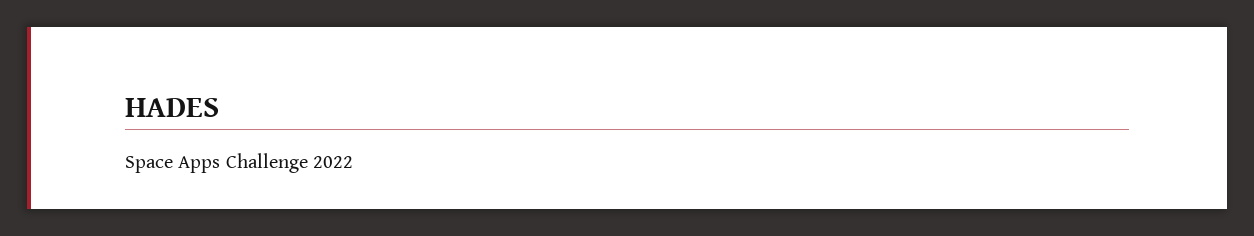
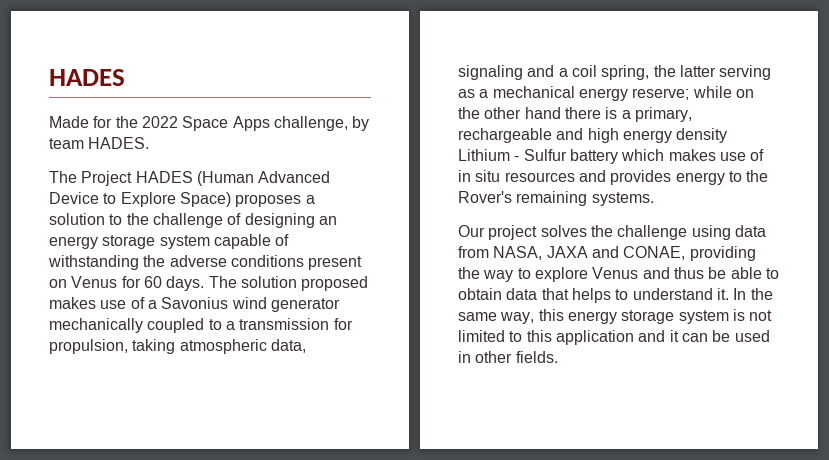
[125,153,353,173] Space Apps Challenge 2022 -> [49,116,370,131] [49,137,150,149] [49,171,331,186] [49,192,315,207] [49,213,337,228] [49,234,290,249] [48,255,363,270] [49,276,369,291] [49,297,340,312] [49,318,353,333] [49,339,306,354] [458,65,772,80] [458,86,754,101] [458,107,692,122] [458,128,728,143] [458,149,765,164] [458,170,769,185] [458,191,654,206] [458,225,766,240] [458,246,756,261] [458,267,779,282] [458,288,773,303] [458,309,773,324] [458,330,770,345] [458,351,558,363] Made for the 2022 Space Apps challenge, by team HADES. // The Project HADES (Human Advanced Device to Explore Space) proposes a solution to the challenge of designing an energy storage system capable of withstanding the adverse conditions present on Venus for 60 days. The solution proposed makes use of a Savonius wind generator mechanically coupled to a transmission for propulsion, taking atmospheric data, signaling and a coil spring, the latter serving as a mechanical energy reserve; while on the other hand there is a primary, rechargeable and high energy density Lithium - Sulfur battery which makes use of in situ resources and provides energy to the Rover's remaining systems. // Our project solves the challenge using data from NASA, JAXA and CONAE, providing the way to explore Venus and thus be able to obtain data that helps to understand it. In the same way, this energy storage system is not limited to this application and it can be used in other fields.

